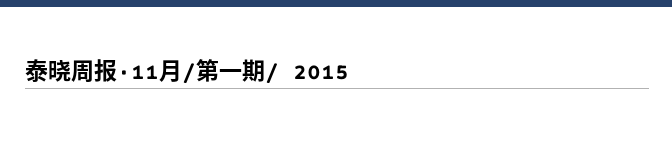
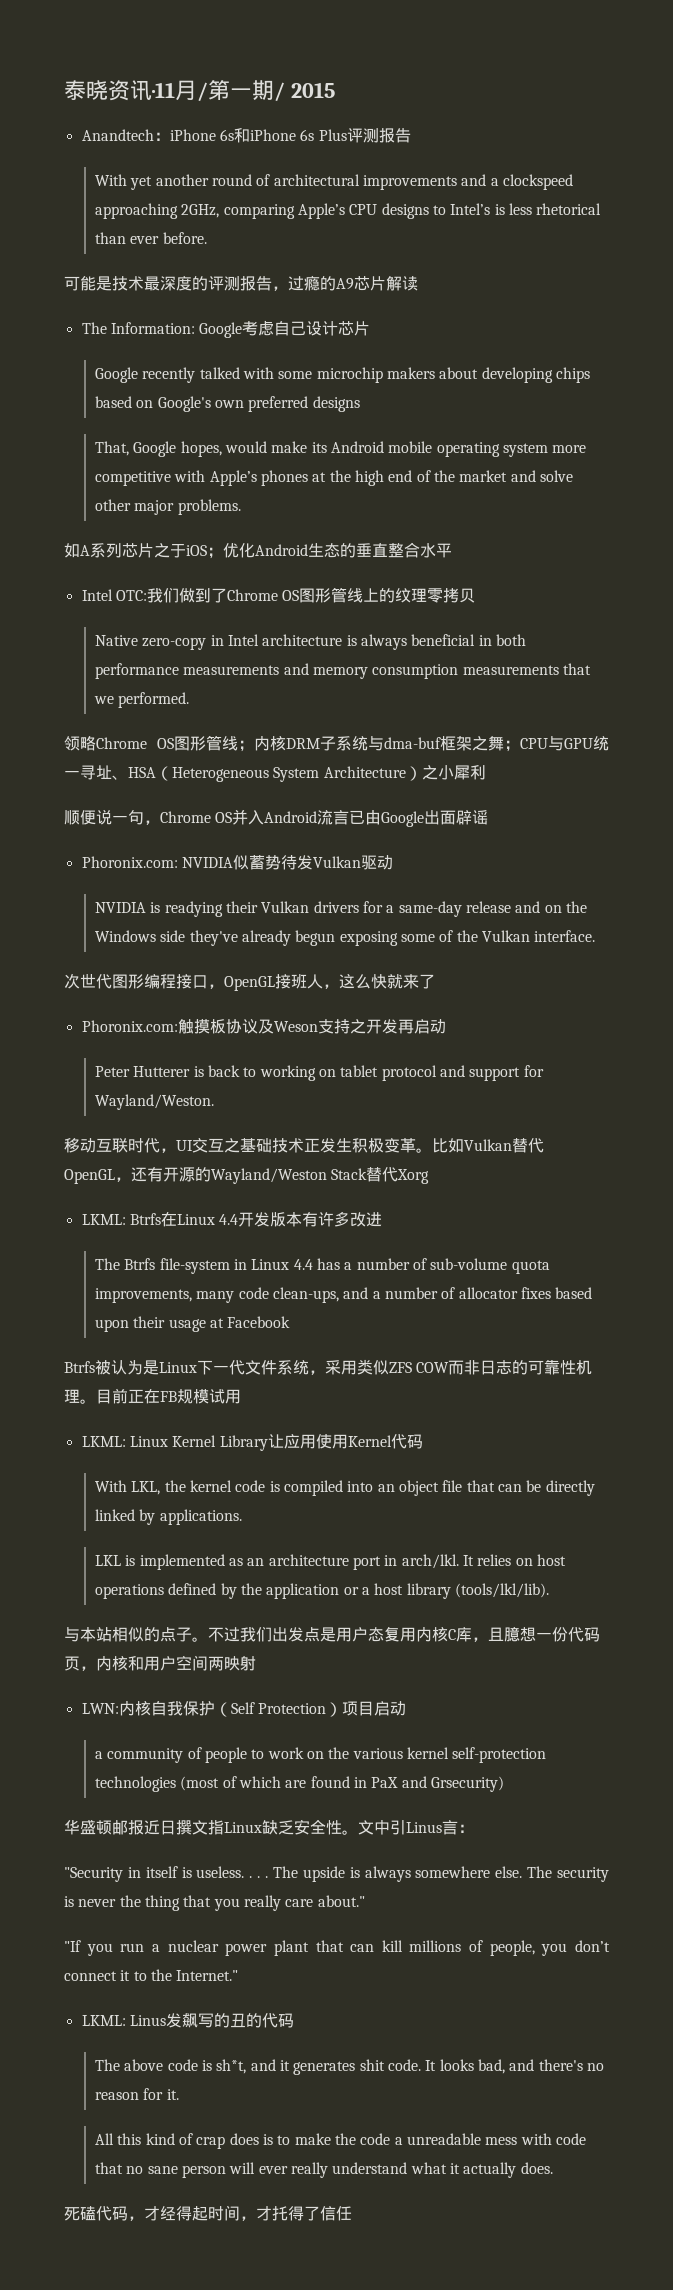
[71,59,117,82] 周报 -> [108,80,152,101] 资讯
(349, 72) none -> [81,128,411,143] [95,174,573,190] [95,203,602,219] [95,232,207,244] [64,275,418,291] [81,320,371,338] [95,367,590,383] [95,396,360,412] [95,441,587,457] [95,470,573,486] [95,499,241,515] [64,542,452,559] [81,587,476,603] [95,634,526,650] [95,663,591,679] [94,692,190,708] [64,735,609,752] [64,765,486,782] [64,809,489,827] [81,855,393,870] [95,901,587,917] [95,930,596,946] [64,973,435,991] [81,1019,446,1034] [95,1065,544,1081] [95,1094,215,1110] [64,1138,544,1153] [64,1167,430,1184] [81,1211,383,1227] [95,1258,550,1274] [95,1287,593,1303] [95,1316,291,1332] [64,1359,593,1375] [64,1388,241,1404] [81,1434,423,1451] [95,1480,595,1496] [95,1509,242,1525] [95,1554,566,1570] [95,1583,549,1599] [64,1626,600,1642] [64,1655,256,1671] [81,1701,406,1717] [95,1747,547,1763] [95,1776,504,1792] [64,1819,474,1835] [64,1866,610,1882] [64,1895,365,1911] [64,1940,611,1956] [64,1969,239,1981] [81,2013,294,2028] [95,2059,604,2075] [95,2088,179,2100] [95,2133,586,2149] [95,2162,553,2178] [64,2205,352,2221] // Anandtech：iPhone 6s和iPhone 6s Plus评测报告 // With yet another round of architectural improvements and a clockspeed approaching 2GHz, comparing Apple’s CPU designs to Intel’s is less rhetorical than ever before. // 可能是技术最深度的评测报告，过瘾的A9芯片解读 // The Information: Google考虑自己设计芯片 // Google recently talked with some microchip makers about developing chips based on Google's own preferred designs // That, Google hopes, would make its Android mobile operating system more competitive with Apple’s phones at the high end of the market and solve other major problems. // 如A系列芯片之于iOS；优化Android生态的垂直整合水平 // Intel OTC:我们做到了Chrome OS图形管线上的纹理零拷贝 // Native zero-copy in Intel architecture is always beneficial in both performance measurements and memory consumption measurements that we performed. // 领略Chrome OS图形管线；内核DRM子系统与dma-buf框架之舞；CPU与GPU统一寻址、HSA（Heterogeneous System Architecture）之小犀利 // 顺便说一句，Chrome OS并入Android流言已由Google出面辟谣 // Phoronix.com: NVIDIA似蓄势待发Vulkan驱动 // NVIDIA is readying their Vulkan drivers for a same-day release and on the Windows side they've already begun exposing some of the Vulkan interface. // 次世代图形编程接口，OpenGL接班人，这么快就来了 // Phoronix.com:触摸板协议及Weson支持之开发再启动 // Peter Hutterer is back to working on tablet protocol and support for Wayland/Weston. // 移动互联时代，UI交互之基础技术正发生积极变革。比如Vulkan替代OpenGL，还有开源的Wayland/Weston Stack替代Xorg // LKML: Btrfs在Linux 4.4开发版本有许多改进 // The Btrfs file-system in Linux 4.4 has a number of sub-volume quota improvements, many code clean-ups, and a number of allocator fixes based upon their usage at Facebook // Btrfs被认为是Linux下一代文件系统，采用类似ZFS COW而非日志的可靠性机理。目前正在FB规模试用 // LKML: Linux Kernel Library让应用使用Kernel代码 // With LKL, the kernel code is compiled into an object file that can be directly linked by applications. // LKL is implemented as an architecture port in arch/lkl. It relies on host operations defined by the application or a host library (tools/lkl/lib). // 与本站相似的点子。不过我们出发点是用户态复用内核C库，且臆想一份代码页，内核和用户空间两映射 // LWN:内核自我保护（Self Protection）项目启动 // a community of people to work on the various kernel self-protection technologies (most of which are found in PaX and Grsecurity) // 华盛顿邮报近日撰文指Linux缺乏安全性。文中引Linus言： // "Security in itself is useless. . . . The upside is always somewhere else. The security is never the thing that you really care about." // "If you run a nuclear power plant that can kill millions of people, you don’t connect it to the Internet." // LKML: Linus发飙写的丑的代码 // The above code is sh*t, and it generates shit code. It looks bad, and there's no reason for it. // All this kind of crap does is to make the code a unreadable mess with code that no sane person will ever really understand what it actually does. // 死磕代码，才经得起时间，才托得了信任

